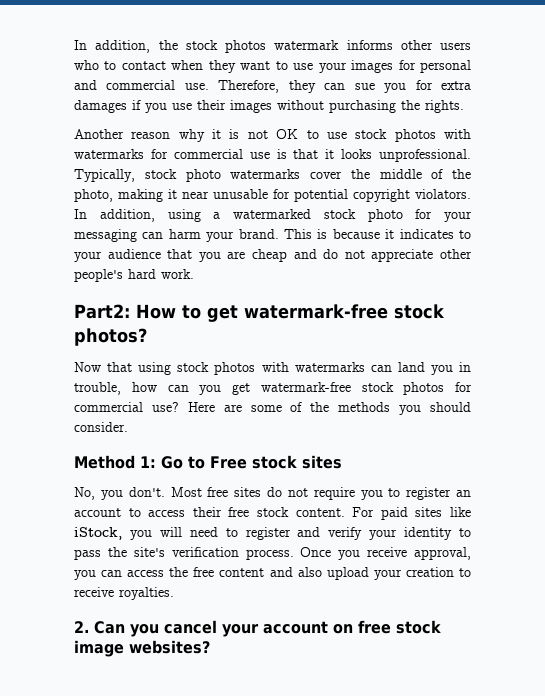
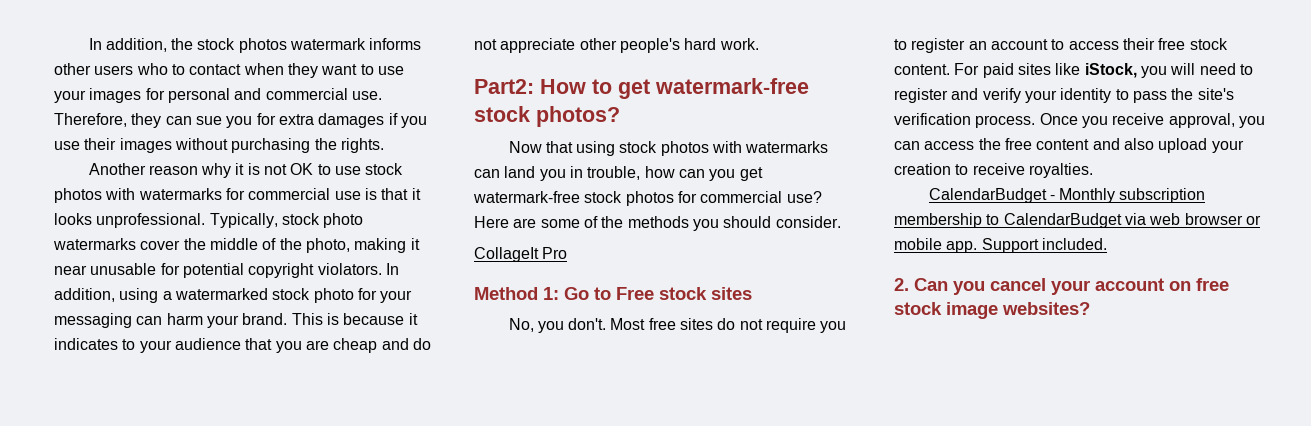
(128, 427) none -> [474,247,568,262] // CollageIt Pro
(174, 593) none -> [928,188,1206,203] [894,213,1261,228] [894,238,1107,253] // CalendarBudget - Monthly subscription membership to CalendarBudget via web browser or mobile app. Support included.

